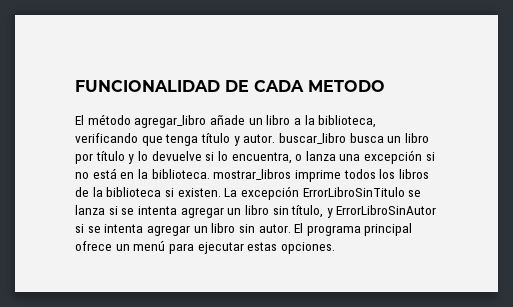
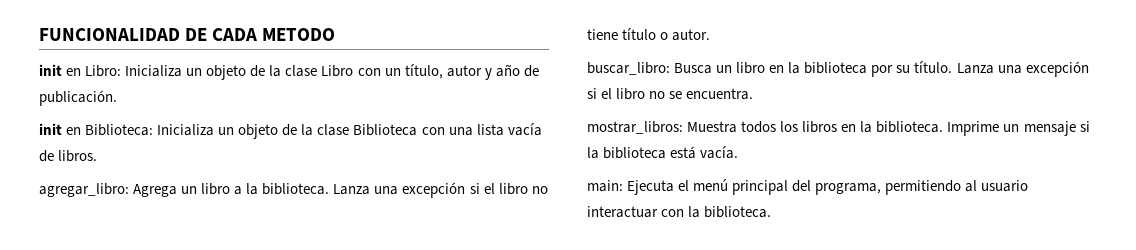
[75,114,377,128] [75,133,429,146] [75,150,435,164] [75,168,429,182] [75,186,422,200] [75,205,437,218] [75,223,413,236] [75,241,335,254] El método agregar_libro añade un libro a la biblioteca, verificando que tenga título y autor. buscar_libro busca un libro por título y lo devuelve si lo encuentra, o lanza una excepción si no está en la biblioteca. mostrar_libros imprime todos los libros de la biblioteca si existen. La excepción ErrorLibroSinTitulo se lanza si se intenta agregar un libro sin título, y ErrorLibroSinAutor si se intenta agregar un libro sin autor. El programa principal ofrece un menú para ejecutar estas opciones. -> [39,64,539,80] [39,90,117,106] [39,123,542,139] [39,150,98,162] [39,182,548,198] [587,28,711,41] [587,61,1089,77] [587,88,754,100] [587,121,1090,136] [587,146,739,159] [587,179,1029,195] [587,206,772,218] init en Libro: Inicializa un objeto de la clase Libro con un título, autor y año de publicación. // init en Biblioteca: Inicializa un objeto de la clase Biblioteca con una lista vacía de libros. // agregar_libro: Agrega un libro a la biblioteca. Lanza una excepción si el libro no tiene título o autor. // buscar_libro: Busca un libro en la biblioteca por su título. Lanza una excepción si el libro no se encuentra. // mostrar_libros: Muestra todos los libros en la biblioteca. Imprime un mensaje si la biblioteca está vacía. // main: Ejecuta el menú principal del programa, permitiendo al usuario interactuar con la biblioteca.

